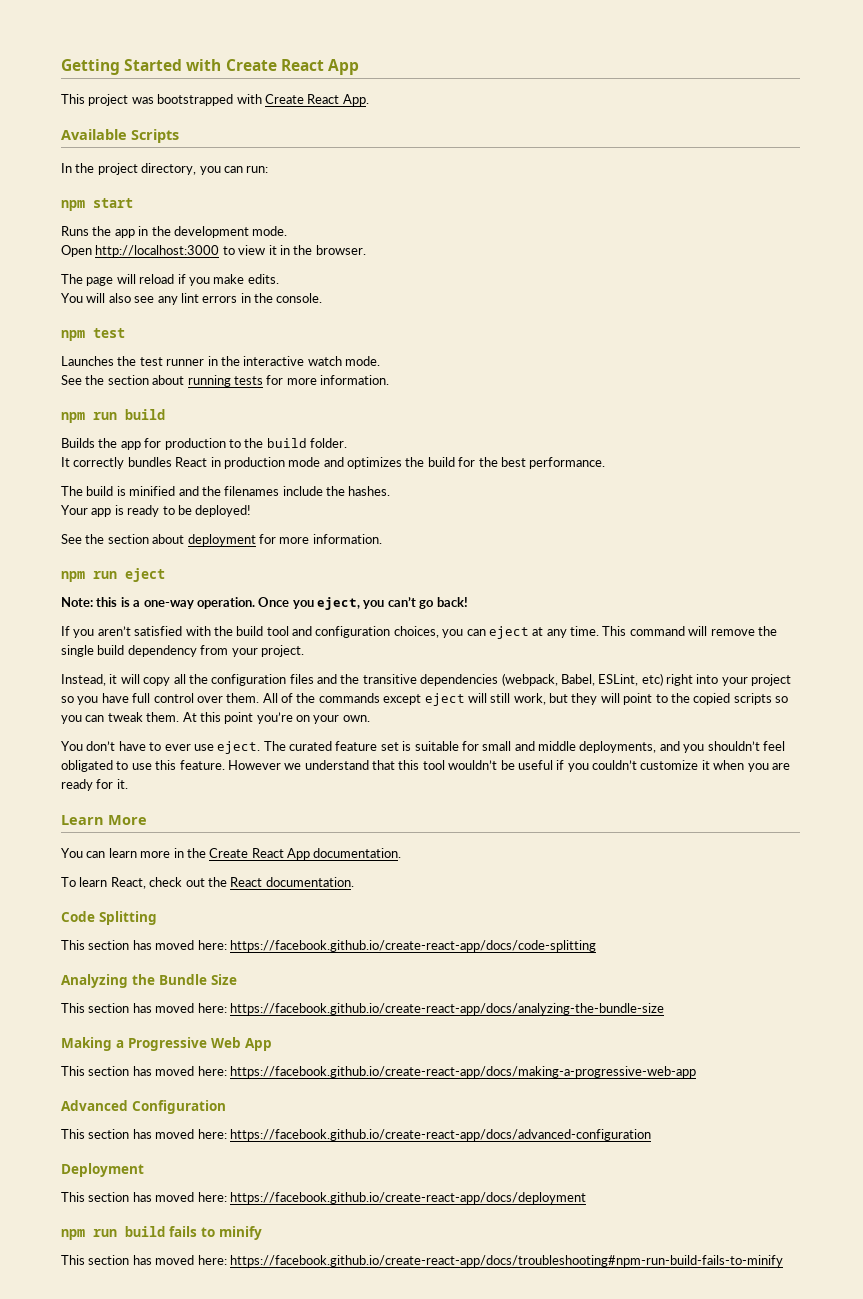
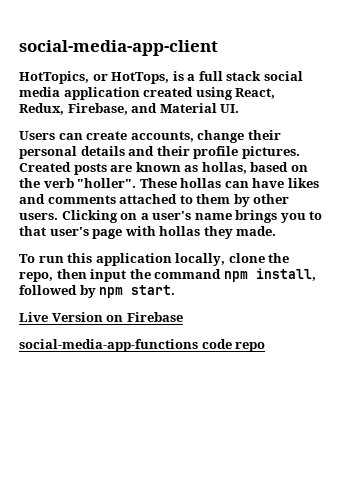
[61,59,359,75] [61,94,369,106] [61,129,179,143] [61,163,269,175] [61,198,133,211] [61,226,288,238] [61,245,366,257] [61,274,279,286] [61,293,323,305] [61,328,125,341] [61,356,380,366] [61,375,389,387] [61,409,165,423] [61,438,347,450] [61,457,606,469] [61,486,391,496] [61,505,252,517] [61,534,382,546] [61,568,165,582] [61,597,468,610] [61,626,777,639] [61,645,304,657] [61,673,792,686] [61,693,788,706] [61,712,370,724] [61,741,785,754] [61,760,790,772] [61,779,128,791] [61,815,147,825] [61,848,402,860] [61,877,354,889] [61,911,157,925] [61,940,596,952] [61,974,237,988] [61,1003,664,1015] [61,1037,272,1051] [61,1066,696,1078] [61,1100,226,1114] [61,1129,651,1141] [61,1163,144,1177] [61,1192,586,1204] [61,1226,262,1240] [61,1255,783,1267] Getting Started with Create React App // This project was bootstrapped with Create React App. // Available Scripts // In the project directory, you can run: // npm start // Runs the app in the development mode. // Open http://localhost:3000 to view it in the browser. // The page will reload if you make edits. // You will also see any lint errors in the console. // npm test // Launches the test runner in the interactive watch mode. // See the section about running tests for more information. // npm run build // Builds the app for production to the build folder. // It correctly bundles React in production mode and optimizes the build for the best performance. // The build is minified and the filenames include the hashes. // Your app is ready to be deployed! // See the section about deployment for more information. // npm run eject // Note: this is a one-way operation. Once you eject, you can’t go back! // If you aren’t satisfied with the build tool and configuration choices, you can eject at any time. This command will remove the single build dependency from your project. // Instead, it will copy all the configuration files and the transitive dependencies (webpack, Babel, ESLint, etc) right into your project so you have full control over them. All of the commands except eject will still work, but they will point to the copied scripts so you can tweak them. At this point you’re on your own. // You don’t have to ever use eject. The curated feature set is suitable for small and middle deployments, and you shouldn’t feel obligated to use this feature. However we understand that this tool wouldn’t be useful if you couldn’t customize it when you are ready for it. // Learn More // You can learn more in the Create React App documentation. // To learn React, check out the React documentation. // Code Splitting // This section has moved here: https://facebook.github.io/create-react-app/docs/code-splitting // Analyzing the Bundle Size // This section has moved here: https://facebook.github.io/create-react-app/docs/analyzing-the-bundle-size // Making a Progressive Web App // This section has moved here: https://facebook.github.io/create-react-app/docs/making-a-progressive-web-app // Advanced Configuration // This section has moved here: https://facebook.github.io/create-react-app/docs/advanced-configuration // Deployment // This section has moved here: https://facebook.github.io/create-react-app/docs/deployment // npm run build fails to minify // This section has moved here: https://facebook.github.io/create-react-app/docs/troubleshooting#npm-run-build-fails-to-minify -> [19,40,218,56] [19,71,303,84] [19,87,276,100] [19,103,240,115] [19,130,281,143] [19,146,300,159] [19,162,308,175] [19,178,319,188] [19,194,290,207] [19,210,323,223] [19,226,277,239] [19,253,290,266] [19,268,316,282] [19,285,176,298] [19,312,183,322] [19,339,266,352] social-media-app-client // HotTopics, or HotTops, is a full stack social media application created using React, Redux, Firebase, and Material UI. // Users can create accounts, change their personal details and their profile pictures. Created posts are known as hollas, based on the verb "holler". These hollas can have likes and comments attached to them by other users. Clicking on a user's name brings you to that user's page with hollas they made. // To run this application locally, clone the repo, then input the command npm install, followed by npm start. // Live Version on Firebase // social-media-app-functions code repo

